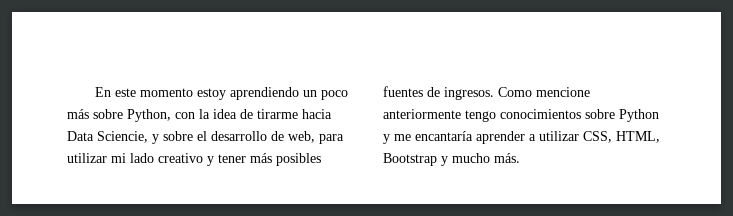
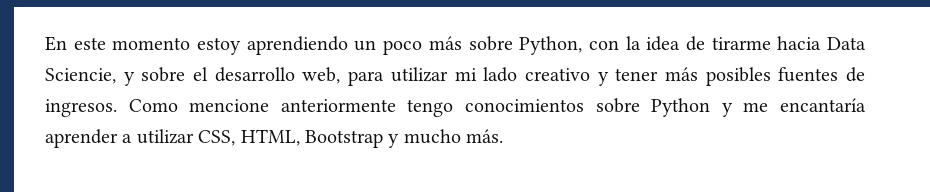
[271,131,284,141] de -> (295, 74) none

